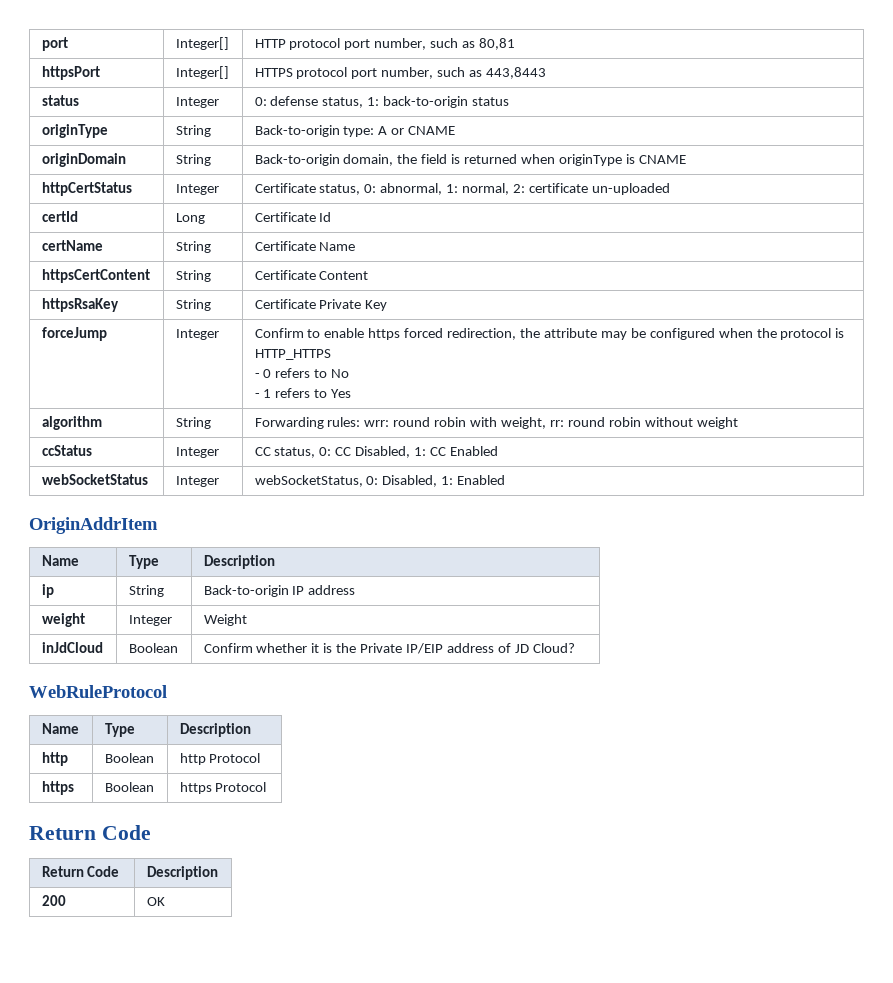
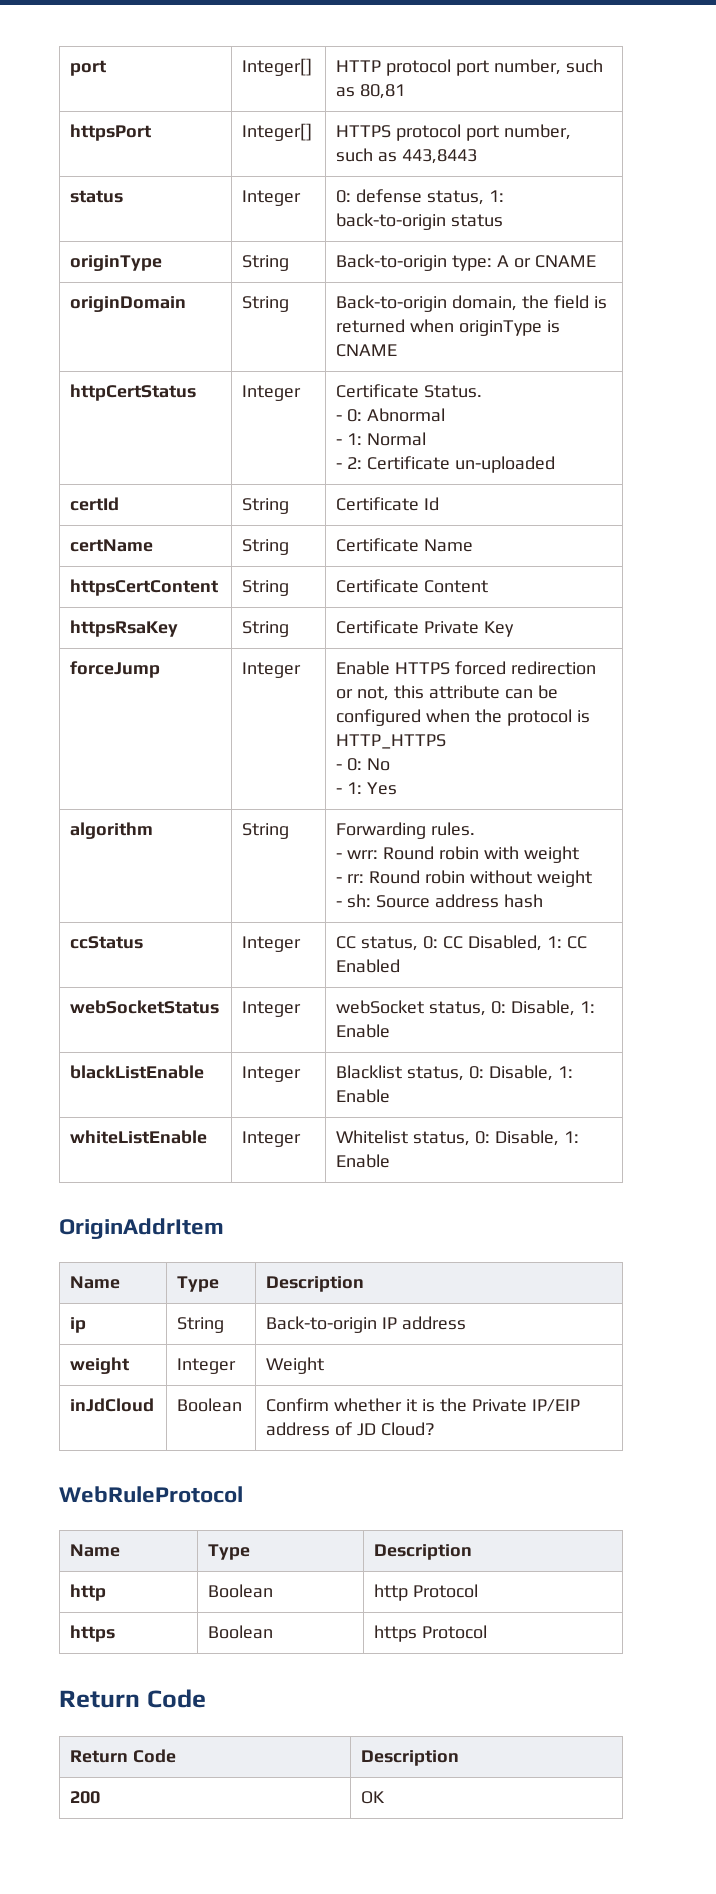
[319,183,588,195] status, 0: abnormal, 1: normal, 2: certificate -> [424,385,483,398] [336,408,446,422] [336,432,427,446] [336,456,451,470] Status. // - 0: Abnormal // - 1: Normal // - 2: Certificate
[175,213,205,224] Long -> [242,498,290,514] String
[254,328,627,340] Confirm to enable https forced redirection, the attribute may -> [336,661,596,675] [336,685,533,701] Enable HTTPS forced redirection or not, this attribute can
[263,368,328,378] 0 refers to -> [347,758,363,771] 0:
[263,388,328,398] 1 refers to -> [347,782,363,794] 1:
[327,417,738,429] rules: wrr: round robin with weight, rr: round robin without weight -> [431,822,476,836] [336,846,579,863] [336,870,592,887] [336,894,543,908] rules. // - wrr: Round robin with weight // - rr: Round robin without weight // - sh: Source address hash
[254,475,506,487] webSocketStatus, 0: Disabled, 1: Enabled -> [336,1000,595,1016] [336,1024,391,1038] [70,1065,205,1079] [242,1066,302,1082] [336,1065,573,1081] [336,1089,391,1103] [70,1130,208,1144] [242,1131,302,1147] [336,1130,579,1146] [336,1154,391,1168] webSocket status, 0: Disable, 1: Enable // blackListEnable | Integer | Blacklist status, 0: Disable, 1: Enable // whiteListEnable | Integer | Whitelist status, 0: Disable, 1: Enable

